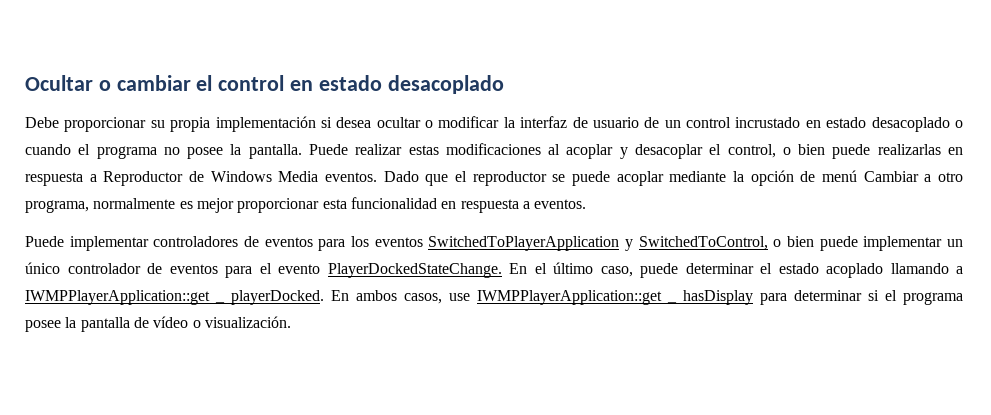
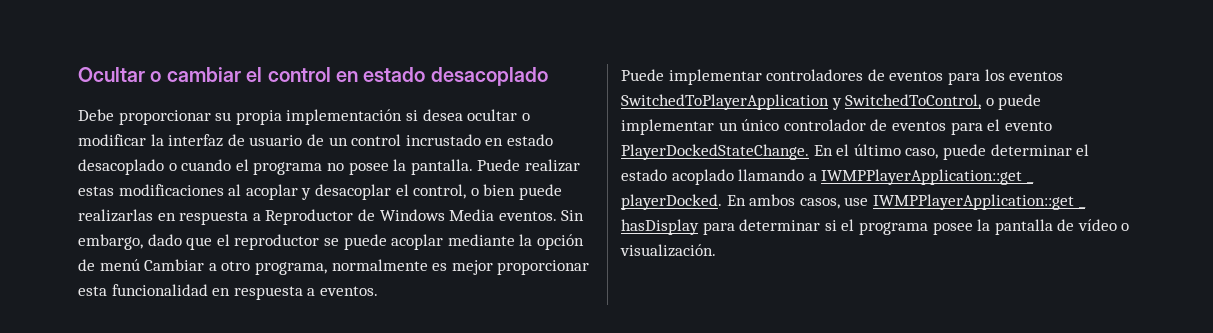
[383,171,419,182] Dado -> [561,210,585,221] [78,234,182,250] Sin embargo, dado
[786,236,814,247] bien -> (994, 102) none

